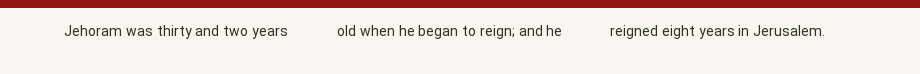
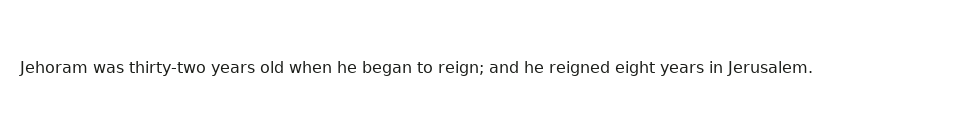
[156,25,249,39] thirty and two -> [129,61,206,76] thirty-two

